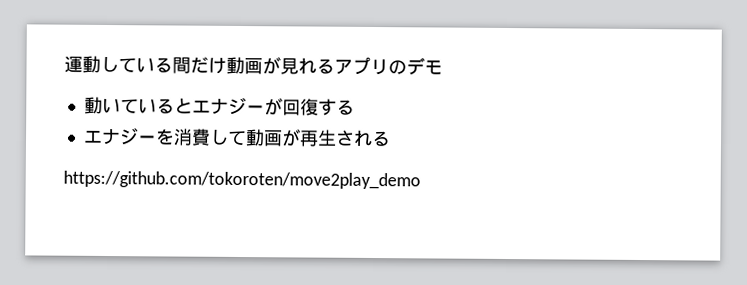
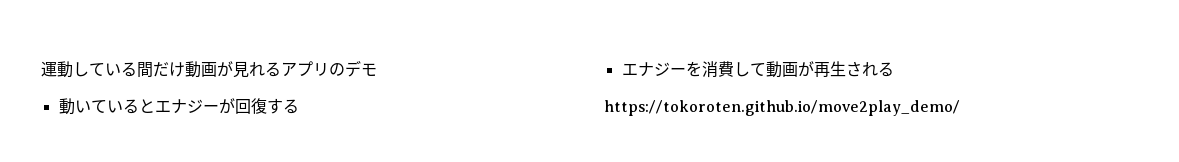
[63,170,421,190] https://github.com/tokoroten/move2play_demo -> [604,100,960,116] https://tokoroten.github.io/move2play_demo/

